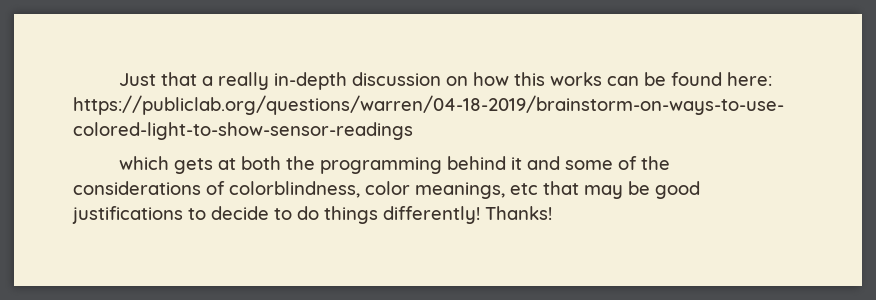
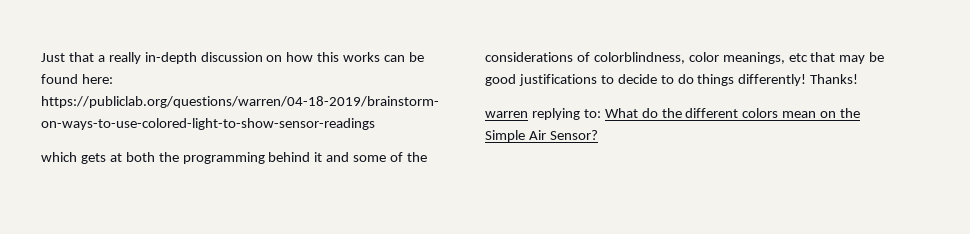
(552, 213) none -> [485,108,861,120] [485,130,598,142] // warren replying to: What do the different colors mean on the Simple Air Sensor?

